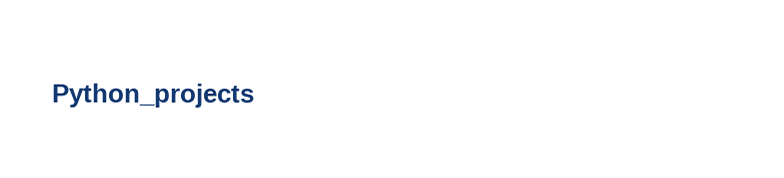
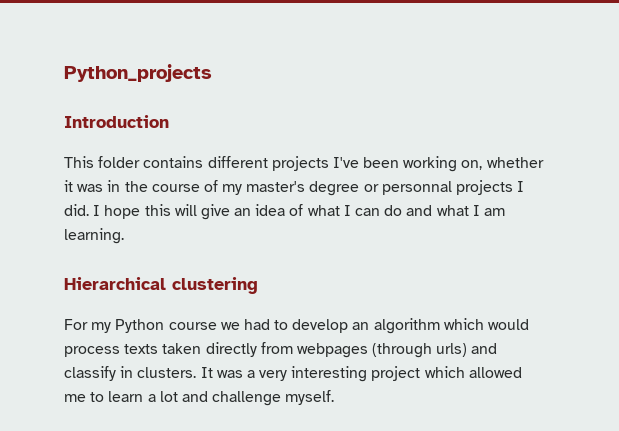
(255, 95) none -> [64,115,169,128] [64,156,544,172] [64,180,525,196] [64,204,505,220] [64,228,124,244] [64,277,258,294] [64,318,530,334] [64,342,498,358] [64,366,522,382] [64,390,335,406] // Introduction // This folder contains different projects I've been working on, whether it was in the course of my master's degree or personnal projects I did. I hope this will give an idea of what I can do and what I am learning. // Hierarchical clustering // For my Python course we had to develop an algorithm which would process texts taken directly from webpages (through urls) and classify in clusters. It was a very interesting project which allowed me to learn a lot and challenge myself.

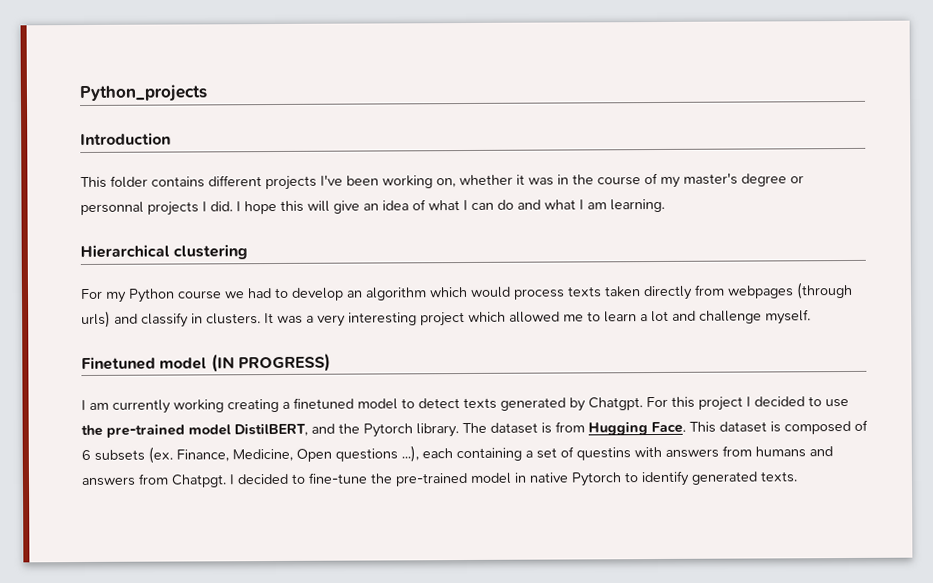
(335, 397) none -> [81,353,331,373] [81,396,849,414] [81,419,868,438] [81,445,833,464] [81,470,798,488] // Finetuned model (IN PROGRESS) // I am currently working creating a finetuned model to detect texts generated by Chatgpt. For this project I decided to use the pre-trained model DistilBERT, and the Pytorch library. The dataset is from Hugging Face. This dataset is composed of 6 subsets (ex. Finance, Medicine, Open questions ...), each containing a set of questins with answers from humans and answers from Chatpgt. I decided to fine-tune the pre-trained model in native Pytorch to identify generated texts.

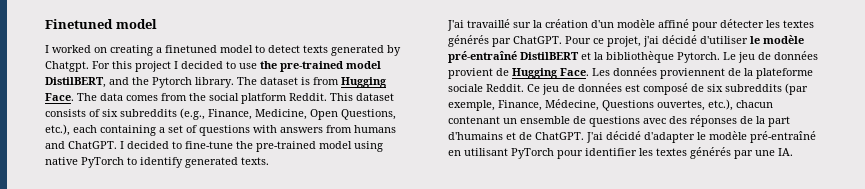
[79,84,208,103] [80,132,171,146] [80,172,804,191] [80,198,665,216] [80,244,249,260] [80,281,853,303] [81,309,811,329] Python_projects // Introduction // This folder contains different projects I've been working on, whether it was in the course of my master's degree or personnal projects I did. I hope this will give an idea of what I can do and what I am learning. // Hierarchical clustering // For my Python course we had to develop an algorithm which would process texts taken directly from webpages (through urls) and classify in clusters. It was a very interesting project which allowed me to learn a lot and challenge myself. // -> (45, 24) none
[210,353,331,373] [81,399,224,414] (IN PROGRESS) // I am currently working -> [45,45,107,53] // I worked on
[689,419,868,435] [81,446,173,464] This dataset is composed of 6 subsets (ex. -> [77,93,394,104] [45,108,205,120] The data comes from the social platform Reddit. This dataset consists of six subreddits (e.g.,
[335,445,419,463] questions ...), -> [341,109,396,120] [45,124,70,136] Questions, etc.),
[576,447,631,461] questins -> [199,125,250,136] questions
[81,473,227,488] answers from Chatpgt. -> [68,141,117,149] ChatGPT.
[514,472,622,487] in native Pytorch -> [354,141,383,152] [45,157,124,168] using native PyTorch
(798, 477) none -> [447,19,814,31] [448,35,804,47] [448,51,818,63] [448,67,813,79] [448,83,808,95] [448,99,773,111] [448,115,790,127] [448,131,816,143] [448,147,793,159] // J'ai travaillé sur la création d'un modèle affiné pour détecter les textes générés par ChatGPT. Pour ce projet, j'ai décidé d'utiliser le modèle pré-entraîné DistilBERT et la bibliothèque Pytorch. Le jeu de données provient de Hugging Face. Les données proviennent de la plateforme sociale Reddit. Ce jeu de données est composé de six subreddits (par exemple, Finance, Médecine, Questions ouvertes, etc.), chacun contenant un ensemble de questions avec des réponses de la part d'humains et de ChatGPT. J'ai décidé d'adapter le modèle pré-entraîné en utilisant PyTorch pour identifier les textes générés par une IA.

